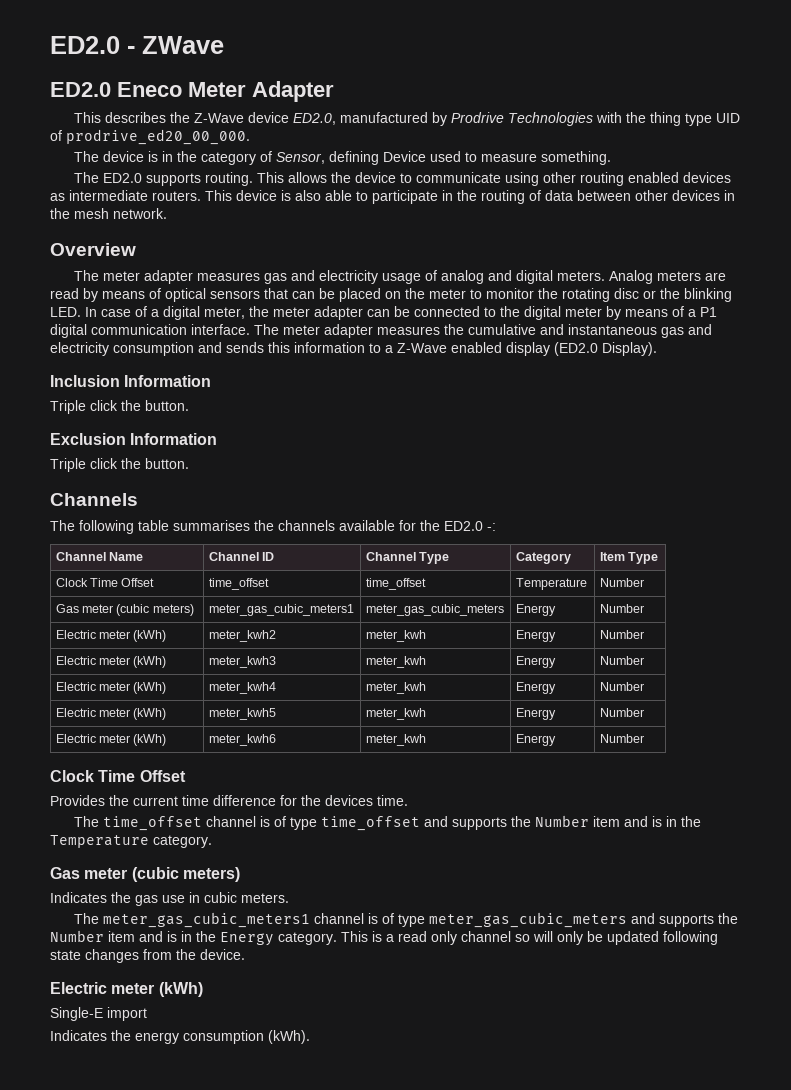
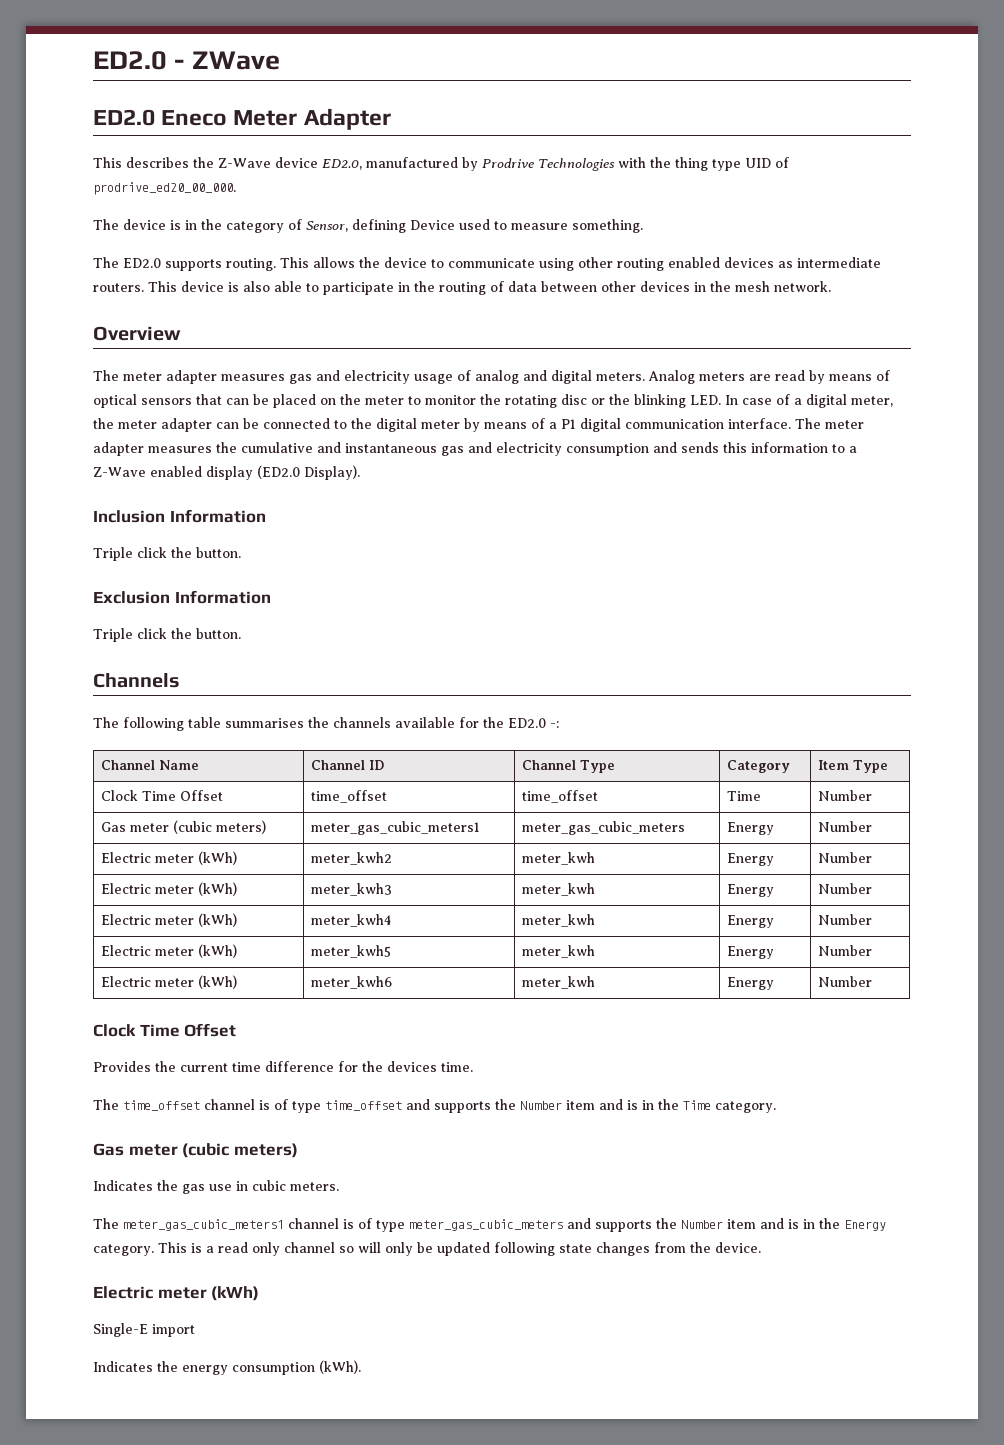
[515,578,587,590] Temperature -> [726,791,761,801] Time
[50,835,149,848] Temperature -> [683,1100,711,1110] Time

